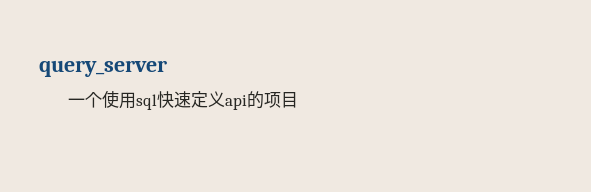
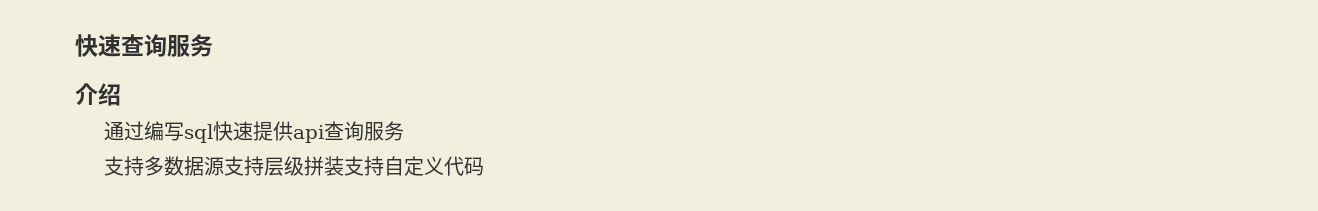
[39,60,167,77] [67,90,298,110] query_server // 一个使用sql快速定义api的项目 -> [75,34,213,57] [75,83,121,106] [104,121,405,143] [104,156,485,176] 快速查询服务 // 介绍 // 通过编写sql快速提供api查询服务 // 支持多数据源支持层级拼装支持自定义代码

